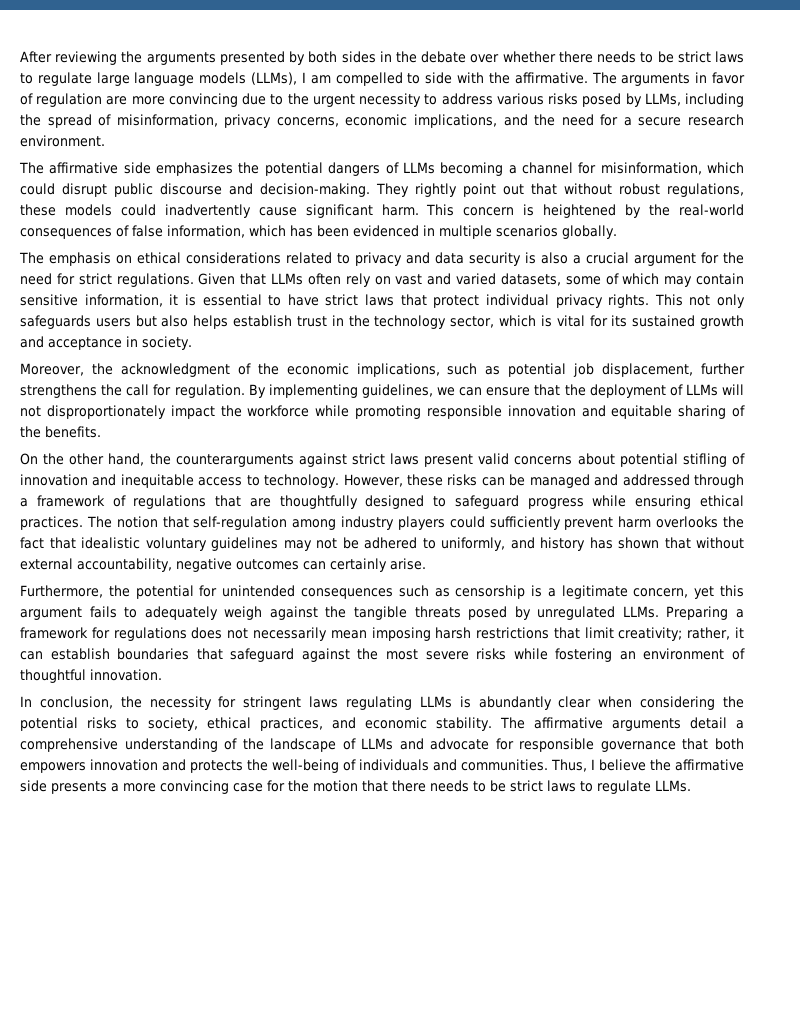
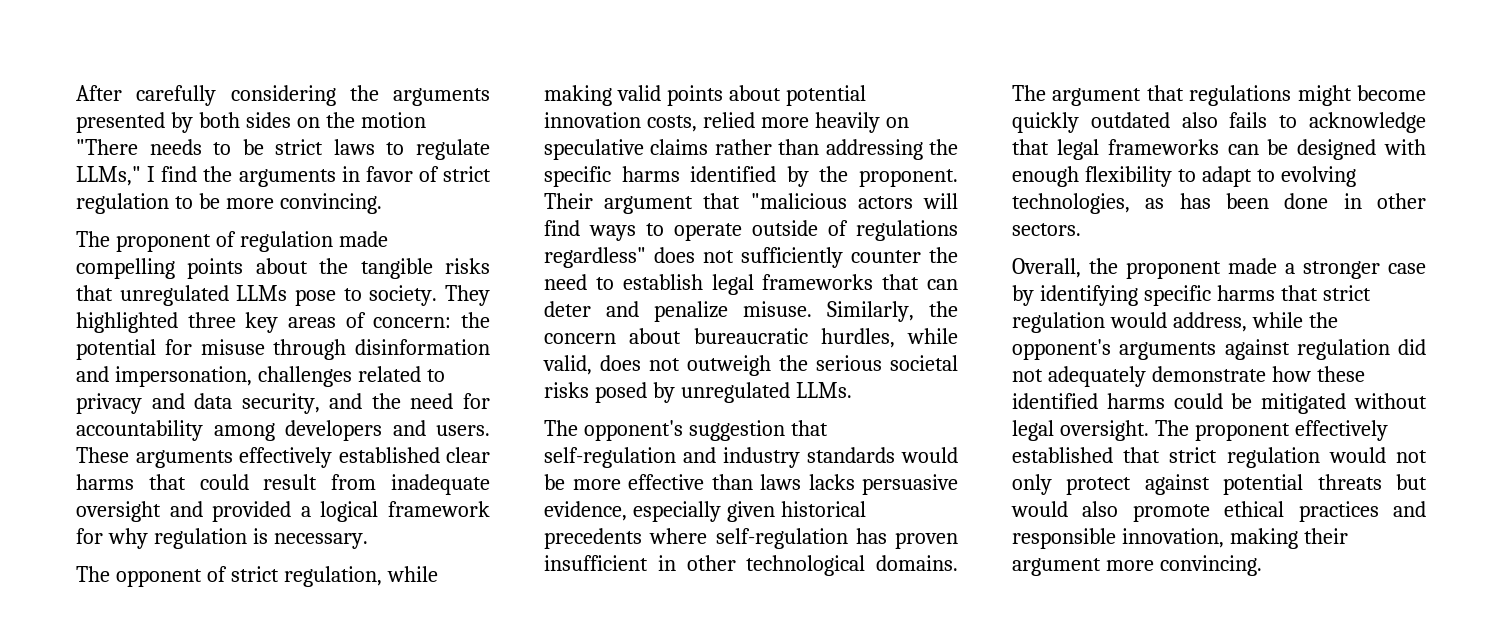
[55,51,118,65] reviewing -> [136,85,336,106] carefully considering
[379,51,744,63] [20,72,746,86] [20,93,745,107] [20,114,744,128] [20,135,105,147] [19,162,744,176] [20,183,744,197] [20,204,744,218] [20,225,617,239] [19,252,281,266] in the debate over whether there needs to be strict laws to regulate large language models (LLMs), I am compelled to side with the affirmative. The arguments in favor of regulation are more convincing due to the urgent necessity to address various risks posed by LLMs, including the spread of misinformation, privacy concerns, economic implications, and the need for a secure research environment. // The affirmative side emphasizes the potential dangers of LLMs becoming a channel for misinformation, which could disrupt public discourse and decision-making. They rightly point out that without robust regulations, these models could inadvertently cause significant harm. This concern is heightened by the real-world consequences of false information, which has been evidenced in multiple scenarios globally. // The emphasis on ethical considerations -> [296,112,426,128] [76,139,490,160] [76,166,491,187] [76,193,382,214] [76,231,388,252] [76,258,490,279] [76,285,491,306] [76,312,491,333] [76,339,490,360] [76,366,352,387] on the motion "There needs to be strict laws to regulate LLMs," I find the arguments in favor of strict regulation to be more convincing. // The proponent of regulation made compelling points about the tangible risks that unregulated LLMs pose to society. They highlighted three key areas of concern: the potential for misuse through disinformation and impersonation, challenges
[469,252,744,266] [20,273,745,287] [20,294,745,308] [20,315,745,329] [20,336,192,350] [20,363,745,377] [20,384,744,398] [20,405,746,419] [20,426,101,438] [20,453,745,467] [20,474,744,488] [20,495,744,509] [20,516,744,530] [20,537,744,551] [20,558,426,572] [20,585,745,599] [20,606,744,620] [20,627,745,641] [20,648,745,662] [20,669,162,683] [20,696,744,710] [20,717,744,731] [20,738,745,752] [20,759,744,773] [20,780,691,794] security is also a crucial argument for the need for strict regulations. Given that LLMs often rely on vast and varied datasets, some of which may contain sensitive information, it is essential to have strict laws that protect individual privacy rights. This not only safeguards users but also helps establish trust in the technology sector, which is vital for its sustained growth and acceptance in society. // Moreover, the acknowledgment of the economic implications, such as potential job displacement, further strengthens the call for regulation. By implementing guidelines, we can ensure that the deployment of LLMs will not disproportionately impact the workforce while promoting responsible innovation and equitable sharing of the benefits. // On the other hand, the counterarguments against strict laws present valid concerns about potential stifling of innovation and inequitable access to technology. However, these risks can be managed and addressed through a framework of regulations that are thoughtfully designed to safeguard progress while ensuring ethical practices. The notion that self-regulation among industry players could sufficiently prevent harm overlooks the fact that idealistic voluntary guidelines may not be adhered to uniformly, and history has shown that without external accountability, negative outcomes can certainly arise. // Furthermore, the potential for unintended consequences such as censorship is a legitimate concern, yet this argument fails to adequately weigh against the tangible threats posed by unregulated LLMs. Preparing a framework for regulations does not necessarily mean imposing harsh restrictions that limit creativity; rather, it can establish boundaries that safeguard against the most severe risks while fostering an environment of thoughtful innovation. // In conclusion, the necessity for stringent laws regulating LLMs is abundantly clear when considering the potential risks to society, ethical practices, and economic stability. The affirmative arguments detail a comprehensive understanding of the landscape of LLMs and advocate for responsible governance that both empowers innovation and protects the well-being of individuals and communities. Thus, I believe the affirmative side presents a more convincing case for the motion that there needs to be strict laws to regulate LLMs. -> [241,393,490,414] [76,420,490,441] [76,447,490,468] [76,474,491,495] [76,501,490,522] [76,528,368,549] [76,566,438,587] [544,85,866,106] [544,112,909,133] [544,139,958,160] [544,166,958,187] [544,193,958,214] [544,220,958,241] [544,247,958,268] [544,274,958,295] [544,301,958,322] [544,328,958,348] [543,355,958,376] [544,382,852,403] [544,420,828,441] [544,447,958,468] [544,474,958,495] [544,501,866,522] [544,528,958,549] [544,555,958,576] [1012,85,1426,106] [1012,112,1426,133] [1012,139,1426,160] [1012,166,1356,187] [1012,193,1426,214] [1012,223,1081,236] [1012,258,1426,279] [1012,285,1371,306] [1012,312,1338,333] [1012,339,1426,360] [1012,366,1365,387] [1012,393,1427,414] [1012,420,1388,441] [1012,447,1427,468] [1012,474,1427,495] [1011,501,1426,522] [1012,528,1348,549] [1012,555,1262,576] security, and the need for accountability among developers and users. These arguments effectively established clear harms that could result from inadequate oversight and provided a logical framework for why regulation is necessary. // The opponent of strict regulation, while making valid points about potential innovation costs, relied more heavily on speculative claims rather than addressing the specific harms identified by the proponent. Their argument that "malicious actors will find ways to operate outside of regulations regardless" does not sufficiently counter the need to establish legal frameworks that can deter and penalize misuse. Similarly, the concern about bureaucratic hurdles, while valid, does not outweigh the serious societal risks posed by unregulated LLMs. // The opponent's suggestion that self-regulation and industry standards would be more effective than laws lacks persuasive evidence, especially given historical precedents where self-regulation has proven insufficient in other technological domains. The argument that regulations might become quickly outdated also fails to acknowledge that legal frameworks can be designed with enough flexibility to adapt to evolving technologies, as has been done in other sectors. // Overall, the proponent made a stronger case by identifying specific harms that strict regulation would address, while the opponent's arguments against regulation did not adequately demonstrate how these identified harms could be mitigated without legal oversight. The proponent effectively established that strict regulation would not only protect against potential threats but would also promote ethical practices and responsible innovation, making their argument more convincing.

